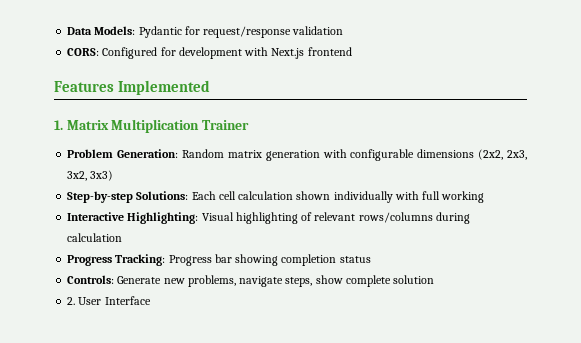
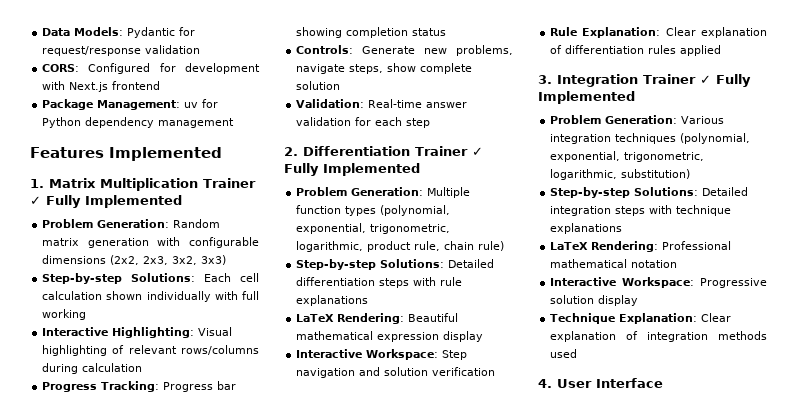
(352, 51) none -> [42,99,219,110] [42,117,235,128] // Package Management: uv for Python dependency management
(249, 125) none -> [30,195,182,208] ✓ Fully Implemented
[67,297,76,305] 2. -> [296,99,468,108] [296,117,431,128] [284,146,483,156] [284,163,420,176] [296,187,471,198] [296,205,451,216] [296,223,451,234] [296,241,505,252] [296,259,495,270] [296,277,463,288] [296,295,369,306] [296,313,459,324] [296,331,484,342] [296,349,468,360] [296,367,496,378] [550,27,767,38] [550,45,722,56] [538,74,751,87] [538,91,635,104] [550,115,725,124] [550,133,751,144] [550,151,705,162] [550,169,691,180] [550,187,749,198] [550,205,732,216] [550,223,623,234] [550,241,732,252] [550,259,678,268] [550,277,767,288] [550,295,639,306] [550,313,732,324] [550,331,767,342] [550,349,578,358] [538,379,552,388] Validation: Real-time answer validation for each step // 2. Differentiation Trainer ✓ Fully Implemented // Problem Generation: Multiple function types (polynomial, exponential, trigonometric, logarithmic, product rule, chain rule) // Step-by-step Solutions: Detailed differentiation steps with rule explanations // LaTeX Rendering: Beautiful mathematical expression display // Interactive Workspace: Step navigation and solution verification // Rule Explanation: Clear explanation of differentiation rules applied // 3. Integration Trainer ✓ Fully Implemented // Problem Generation: Various integration techniques (polynomial, exponential, trigonometric, logarithmic, substitution) // Step-by-step Solutions: Detailed integration steps with technique explanations // LaTeX Rendering: Professional mathematical notation // Interactive Workspace: Progressive solution display // Technique Explanation: Clear explanation of integration methods used // 4.

